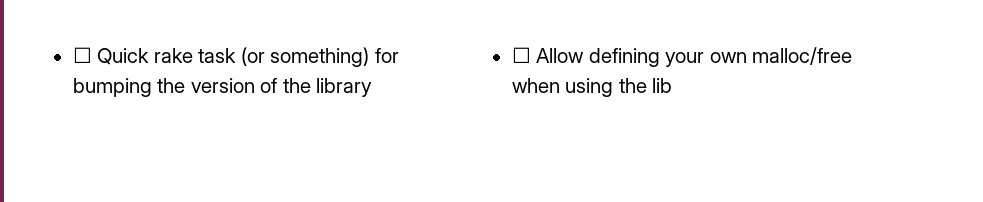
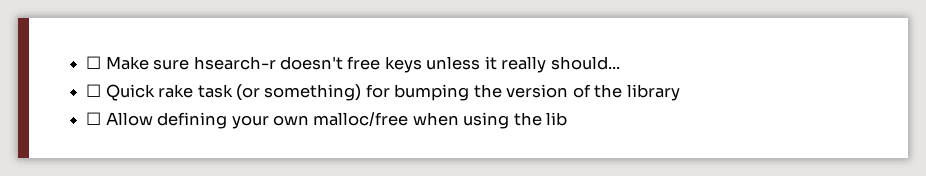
[72,47,92,63] ☐ -> [86,56,620,73] [86,84,102,97] ☐ Make sure hsearch-r doesn't free keys unless it really should... // ☐

